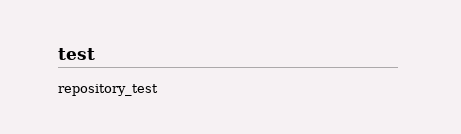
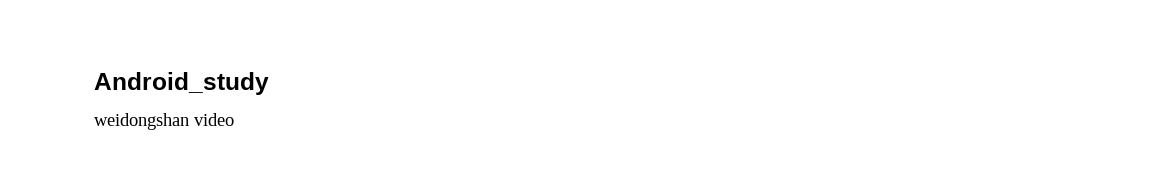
[58,48,95,60] [58,84,158,96] test // repository_test -> [94,72,269,95] [94,113,234,130] Android_study // weidongshan video

